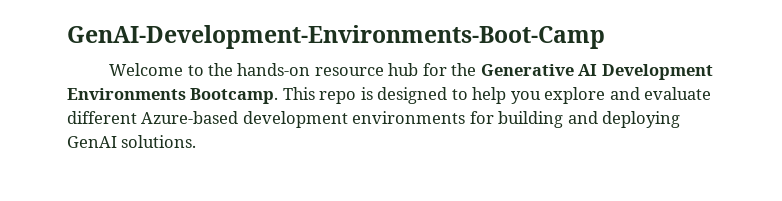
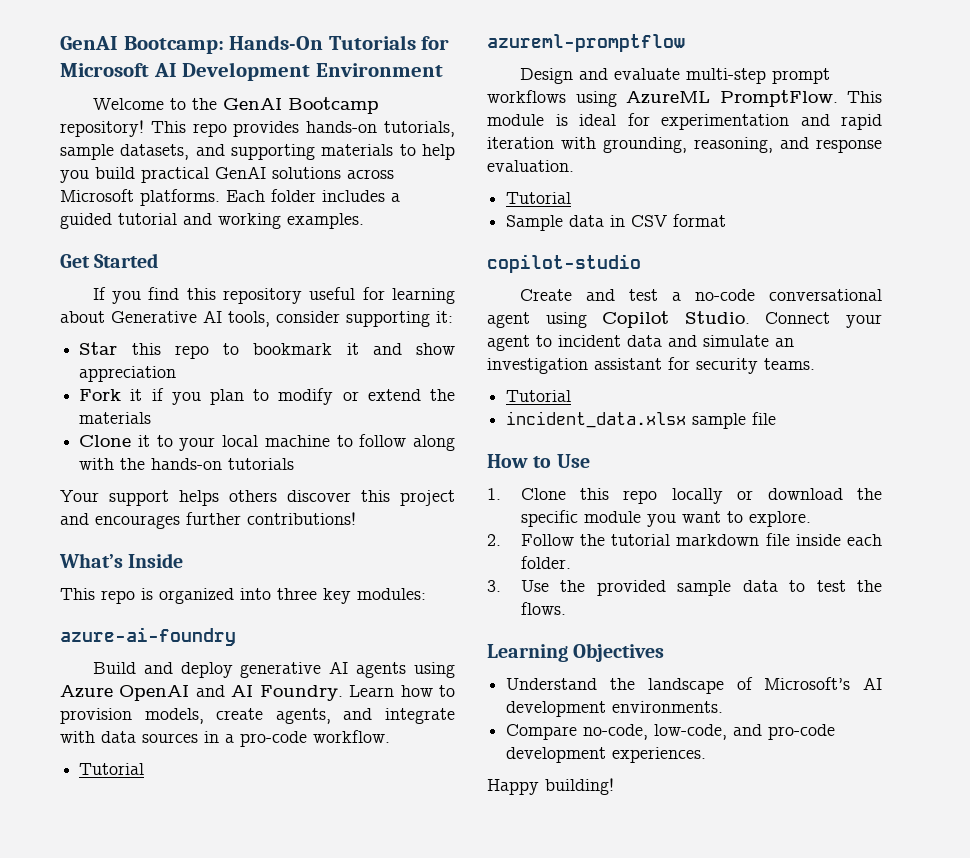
[67,25,605,49] [109,63,713,80] [67,87,712,104] [67,111,681,128] [67,135,197,148] GenAI-Development-Environments-Boot-Camp // Welcome to the hands-on resource hub for the Generative AI Development Environments Bootcamp. This repo is designed to help you explore and evaluate different Azure-based development environments for building and deploying GenAI solutions. -> [60,35,450,54] [60,62,443,81] [92,97,379,114] [60,120,456,137] [60,144,455,160] [60,166,394,183] [60,189,400,206] [60,213,364,229] [60,253,159,268] [92,287,455,304] [60,310,453,327] [79,342,455,359] [79,366,177,382] [79,388,456,405] [79,412,152,424] [79,434,455,451] [79,458,295,470] [60,490,455,506] [60,512,356,529] [59,553,184,568] [60,588,426,604] [60,627,236,646] [92,661,455,678] [60,685,455,701] [60,708,455,724] [60,730,390,747] [79,763,145,775] [487,34,685,52] [519,68,830,84] [487,90,882,107] [487,113,882,130] [487,137,882,153] [487,160,574,172] [506,192,572,204] [506,214,727,231] [487,254,641,273] [519,289,882,301] [487,311,882,328] [487,335,794,351] [487,357,815,374] [506,390,572,402] [506,411,777,429] [487,454,590,468] [487,488,882,504] [520,510,811,527] [487,533,882,546] [520,556,571,569] [487,580,882,596] [520,602,566,615] [487,643,665,662] [506,677,882,694] [506,701,724,717] [506,724,836,740] [506,747,707,763] [487,778,614,795] GenAI Bootcamp: Hands-On Tutorials for Microsoft AI Development Environment // Welcome to the GenAI Bootcamp repository! This repo provides hands-on tutorials, sample datasets, and supporting materials to help you build practical GenAI solutions across Microsoft platforms. Each folder includes a guided tutorial and working examples. // Get Started // If you find this repository useful for learning about Generative AI tools, consider supporting it: // Star this repo to bookmark it and show appreciation // Fork it if you plan to modify or extend the materials // Clone it to your local machine to follow along with the hands-on tutorials // Your support helps others discover this project and encourages further contributions! // What’s Inside // This repo is organized into three key modules: // azure-ai-foundry // Build and deploy generative AI agents using Azure OpenAI and AI Foundry. Learn how to provision models, create agents, and integrate with data sources in a pro-code workflow. // Tutorial // azureml-promptflow // Design and evaluate multi-step prompt workflows using AzureML PromptFlow. This module is ideal for experimentation and rapid iteration with grounding, reasoning, and response evaluation. // Tutorial // Sample data in CSV format // copilot-studio // Create and test a no-code conversational agent using Copilot Studio. Connect your agent to incident data and simulate an investigation assistant for security teams. // Tutorial // incident_data.xlsx sample file // How to Use // 1. Clone this repo locally or download the specific module you want to explore. // 2. Follow the tutorial markdown file inside each folder. // 3. Use the provided sample data to test the flows. // Learning Objectives // Understand the landscape of Microsoft’s AI development environments. // Compare no-code, low-code, and pro-code development experiences. // Happy building!

